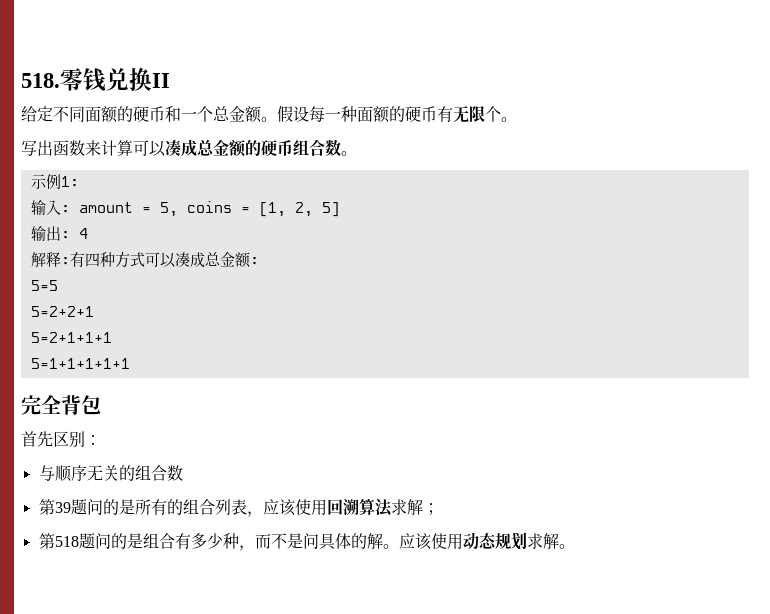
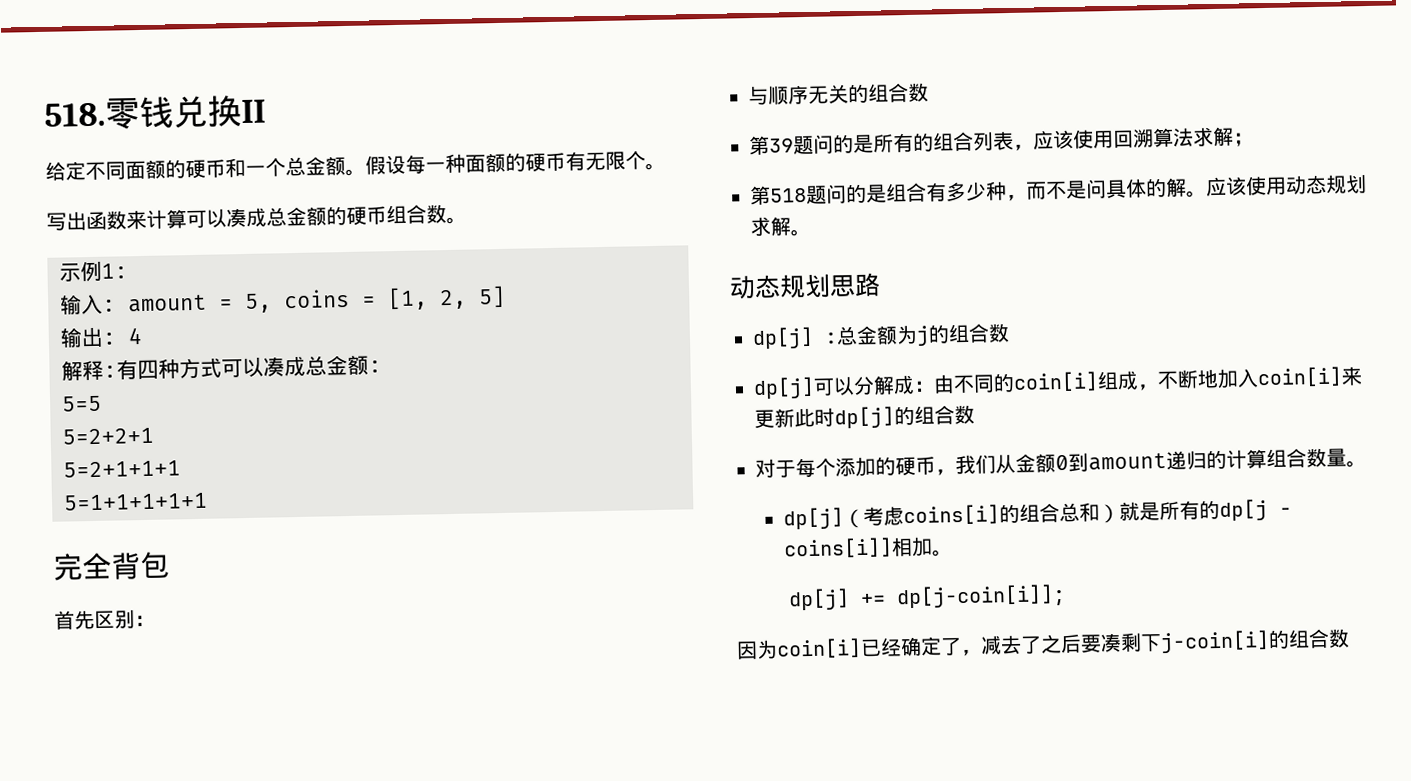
(575, 546) none -> [729,272,881,300] [752,323,1010,350] [753,366,1363,400] [754,404,975,429] [755,447,1367,479] [782,499,1292,530] [782,536,953,559] [788,583,1067,611] [736,628,1350,660] // 动态规划思路 // dp[j] :总金额为j的组合数 // dp[j]可以分解成：由不同的coin[i]组成，不断地加入coin[i]来更新此时dp[j]的组合数 // 对于每个添加的硬币，我们从金额0到amount递归的计算组合数量。 // dp[j]（考虑coins[i]的组合总和）就是所有的dp[j - coins[i]]相加。 // dp[j] += dp[j-coin[i]]; // 因为coin[i]已经确定了，减去了之后要凑剩下j-coin[i]的组合数

